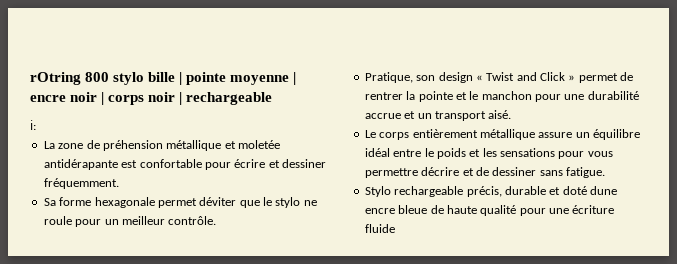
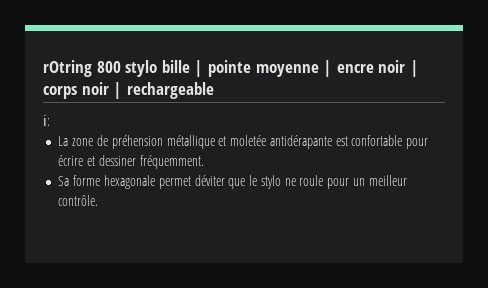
[364,72,634,83] [364,91,639,102] [364,110,512,121] [364,129,640,140] [364,148,613,159] [364,167,605,178] [364,186,617,197] [364,205,615,216] [364,224,395,233] // Pratique, son design « Twist and Click » permet de rentrer la pointe et le manchon pour une durabilité accrue et un transport aisé. // Le corps entièrement métallique assure un équilibre idéal entre le poids et les sensations pour vous permettre décrire et de dessiner sans fatigue. // Stylo rechargeable précis, durable et doté dune encre bleue de haute qualité pour une écriture fluide -> (99, 200) none

